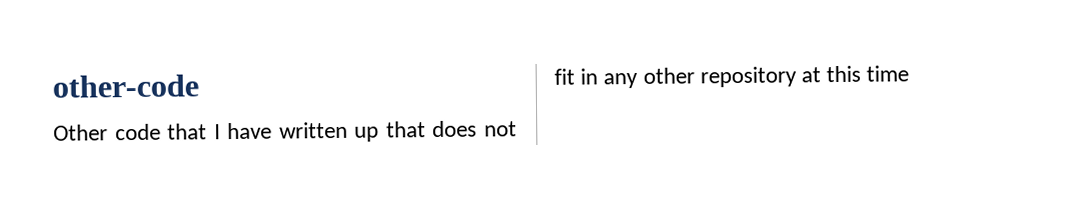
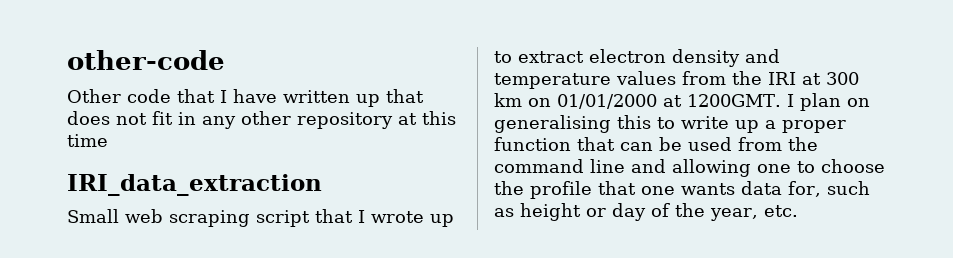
(910, 73) none -> [67,174,322,196] [67,209,454,227] [494,49,780,67] [494,71,859,89] [494,93,870,111] [494,115,846,133] [494,137,818,151] [494,159,885,177] [494,181,870,199] [494,203,798,221] // IRI_data_extraction // Small web scraping script that I wrote up to extract electron density and temperature values from the IRI at 300 km on 01/01/2000 at 1200GMT. I plan on generalising this to write up a proper function that can be used from the command line and allowing one to choose the profile that one wants data for, such as height or day of the year, etc.

